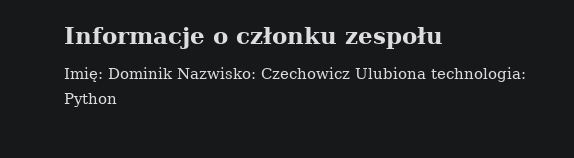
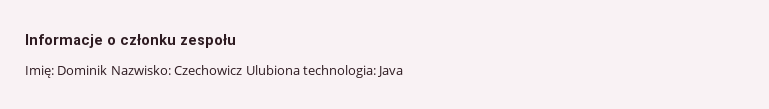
[64,93,117,107] Python -> [377,66,404,77] Java

